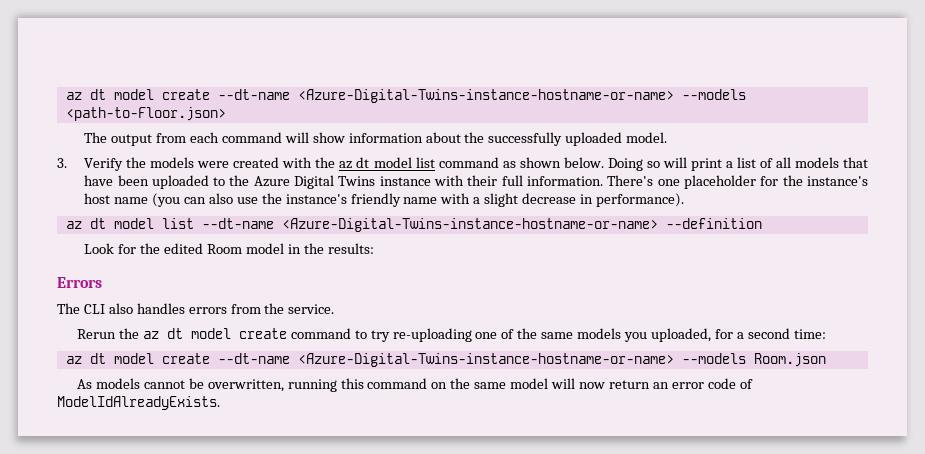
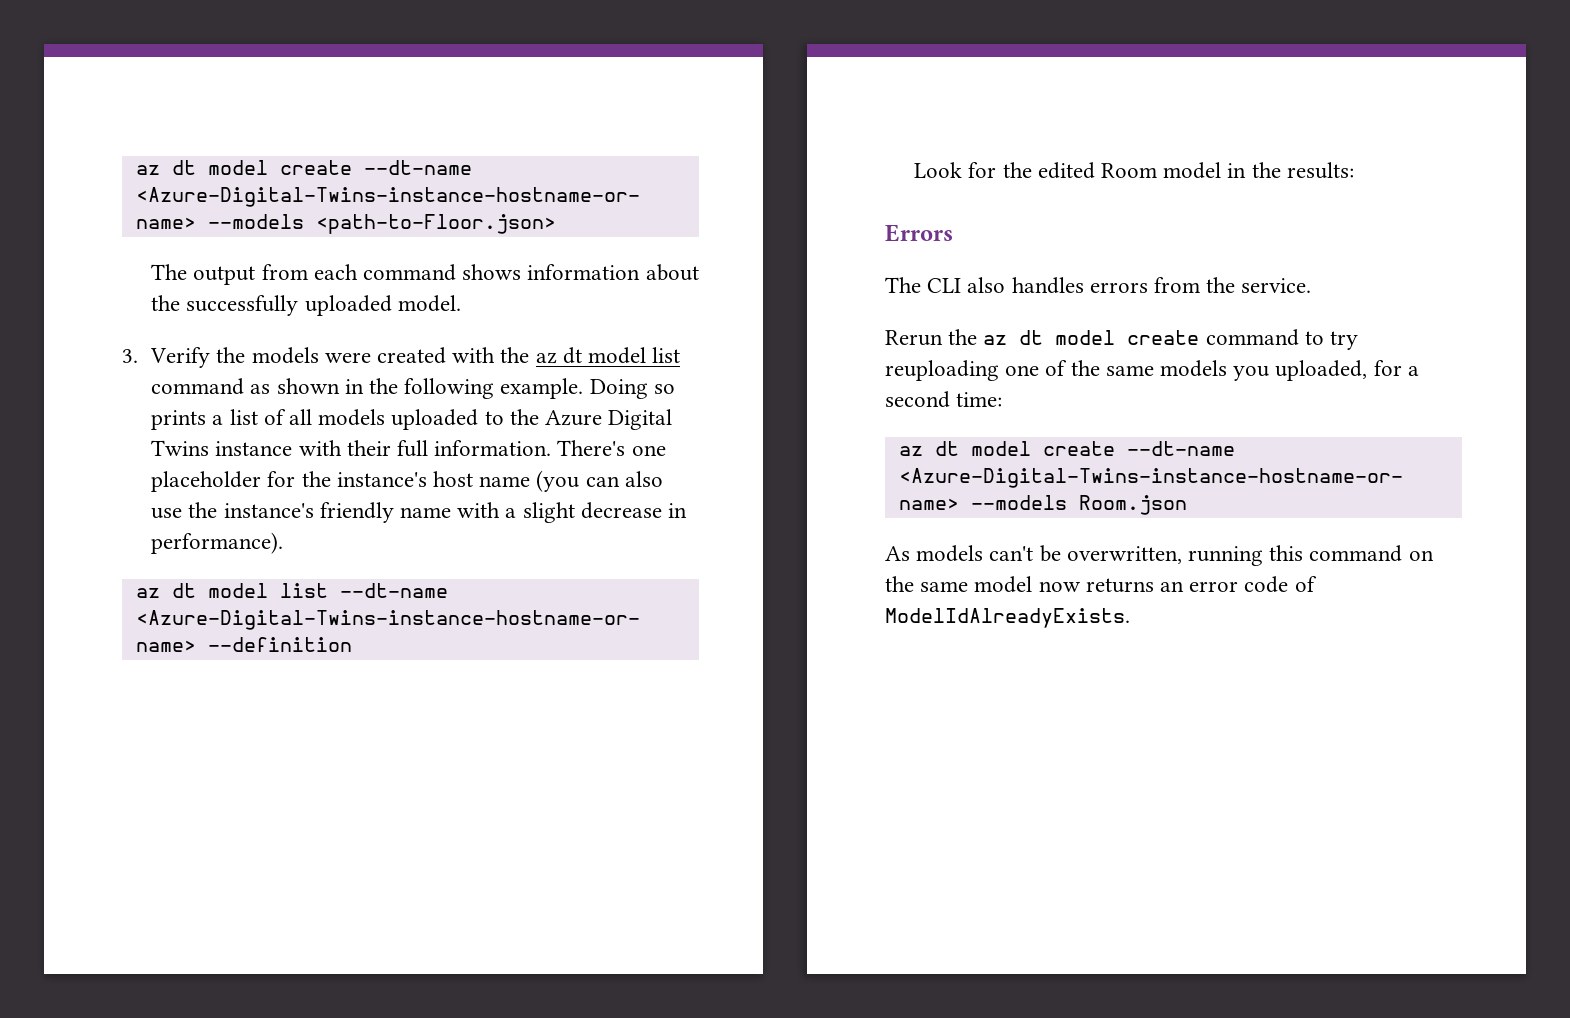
[284,132,345,143] will show -> [462,264,522,280] shows
[563,157,722,171] below. Doing so will print -> [344,378,675,399] [151,410,207,430] in the following example. Doing so prints
[842,157,868,168] [84,175,149,186] that have been -> (386, 417) none
[392,328,472,342] re-uploading -> [885,360,999,381] reuploading
[143,380,185,389] cannot -> [989,546,1034,561] can't
[551,378,650,389] will now return -> [1038,578,1154,593] now returns

